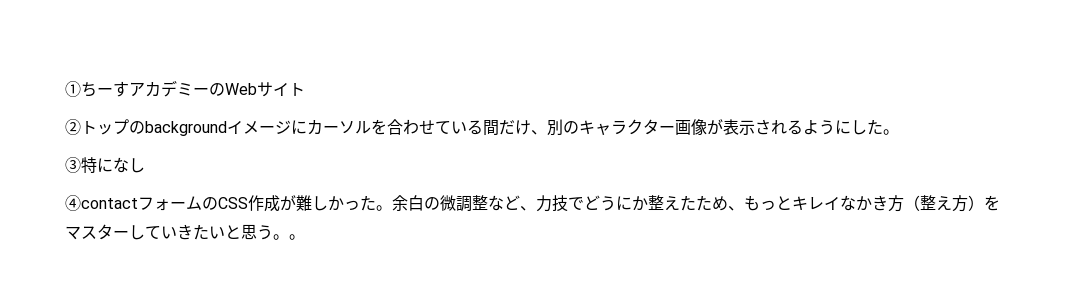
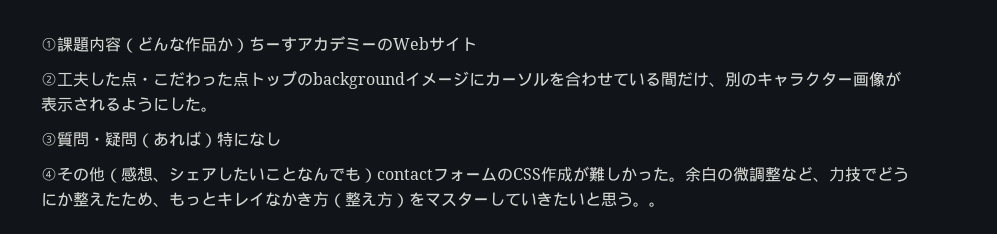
(81, 89) none -> [57,36,249,53] 課題内容（どんな作品か）
(81, 127) none -> [57,72,249,87] 工夫した点・こだわった点
[81,157,145,173] [65,195,138,211] 特になし // ④contact -> [57,131,281,148] [41,166,433,183] 質問・疑問（あれば）特になし // ④その他（感想、シェアしたいことなんでも）contact

